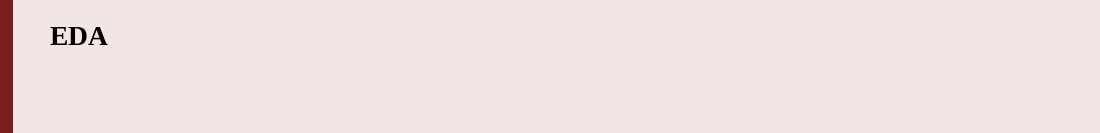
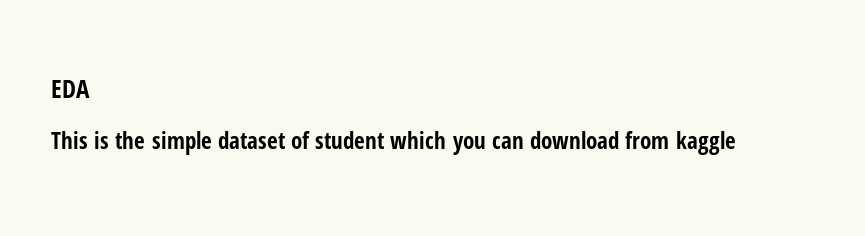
(108, 36) none -> [51,131,736,155] // This is the simple dataset of student which you can download from kaggle

